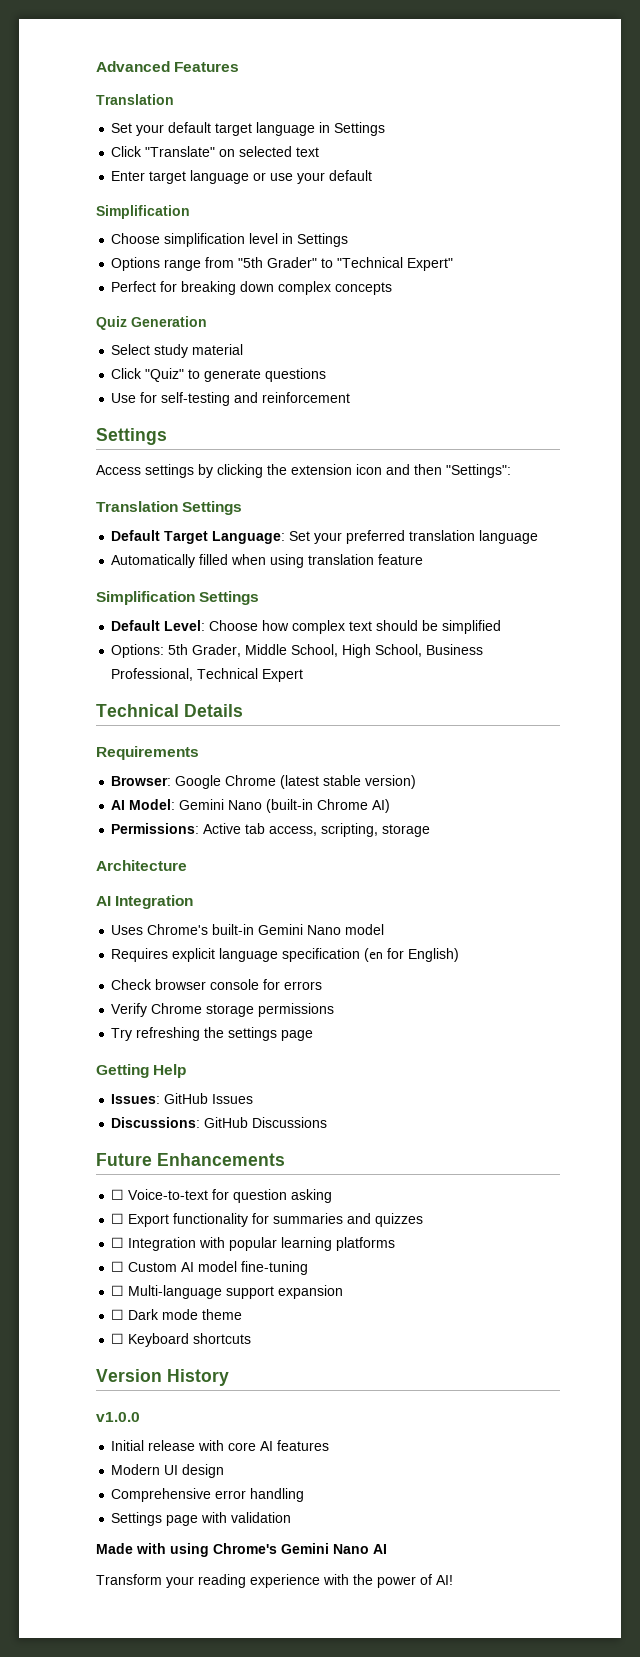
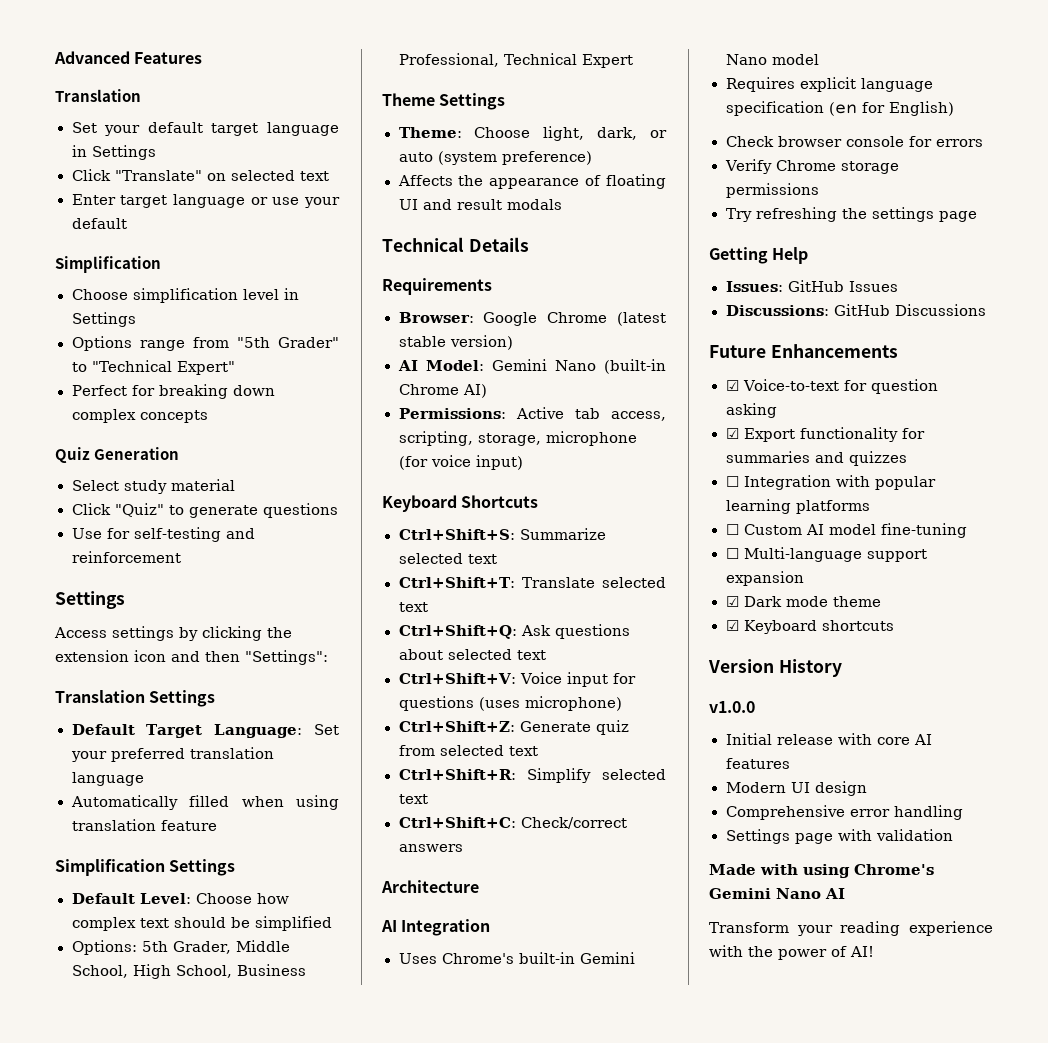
(304, 675) none -> [382,93,506,110] [398,126,667,141] [398,151,592,165] [397,174,666,189] [398,199,562,210] // Theme Settings // Theme: Choose light, dark, or auto (system preference) // Affects the appearance of floating UI and result modals
[382,824,431,837] storage -> [477,431,637,446] [398,455,523,470] [382,495,539,512] [398,528,606,540] [398,553,497,564] [398,577,666,588] [398,602,428,612] [398,624,630,639] [398,649,546,660] [398,672,637,687] [398,696,622,711] [398,720,629,735] [398,745,538,756] [398,768,666,783] [398,794,428,804] [398,817,627,829] [398,844,463,852] storage, microphone (for voice input) // Keyboard Shortcuts // Ctrl+Shift+S: Summarize selected text // Ctrl+Shift+T: Translate selected text // Ctrl+Shift+Q: Ask questions about selected text // Ctrl+Shift+V: Voice input for questions (uses microphone) // Ctrl+Shift+Z: Generate quiz from selected text // Ctrl+Shift+R: Simplify selected text // Ctrl+Shift+C: Check/correct answers
[111,1189,125,1200] ☐ -> [725,380,739,391] ☑
[111,1213,125,1224] ☐ -> [725,428,739,439] ☑
[111,1309,125,1320] ☐ -> [725,596,739,607] ☑
[111,1333,125,1344] ☐ -> [725,620,739,631] ☑

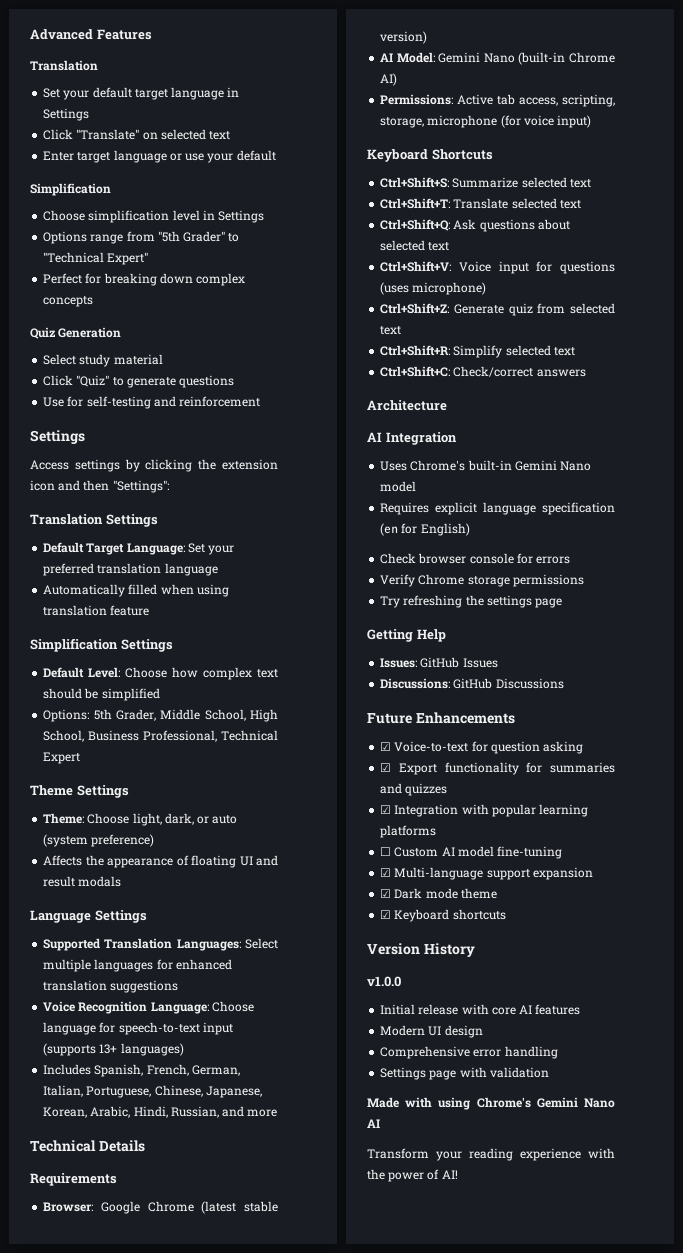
(562, 204) none -> [30,910,147,923] [43,938,278,951] [43,959,232,972] [43,980,179,993] [43,1001,254,1014] [43,1022,233,1035] [43,1043,184,1056] [43,1064,240,1077] [43,1085,262,1098] [43,1106,278,1118] // Language Settings // Supported Translation Languages: Select multiple languages for enhanced translation suggestions // Voice Recognition Language: Choose language for speech-to-text input (supports 13+ languages) // Includes Spanish, French, German, Italian, Portuguese, Chinese, Japanese, Korean, Arabic, Hindi, Russian, and more
[725,476,739,487] ☐ -> [380,805,392,814] ☑
[725,548,739,559] ☐ -> [380,868,392,877] ☑

